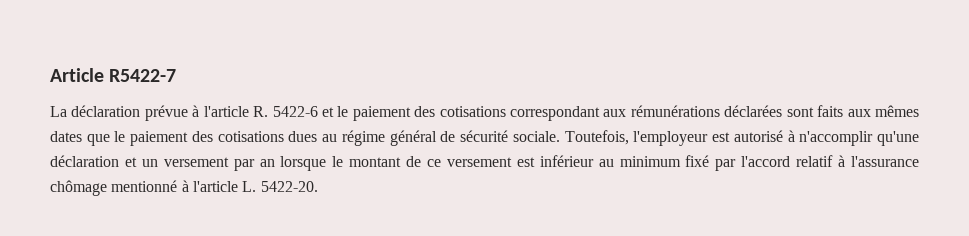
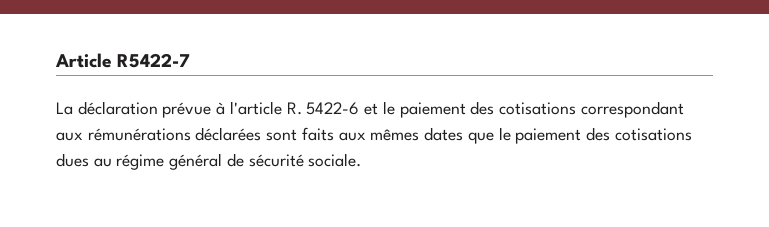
[564,130,919,146] [50,155,920,171] [50,180,318,196] Toutefois, l'employeur est autorisé à n'accomplir qu'une déclaration et un versement par an lorsque le montant de ce versement est inférieur au minimum fixé par l'accord relatif à l'assurance chômage mentionné à l'article L. 5422-20. -> (362, 160) none

